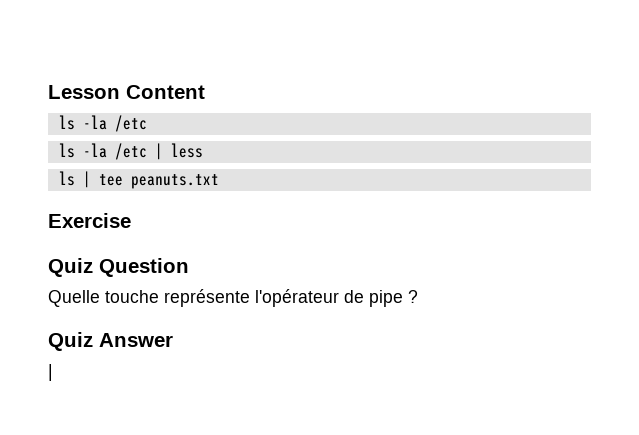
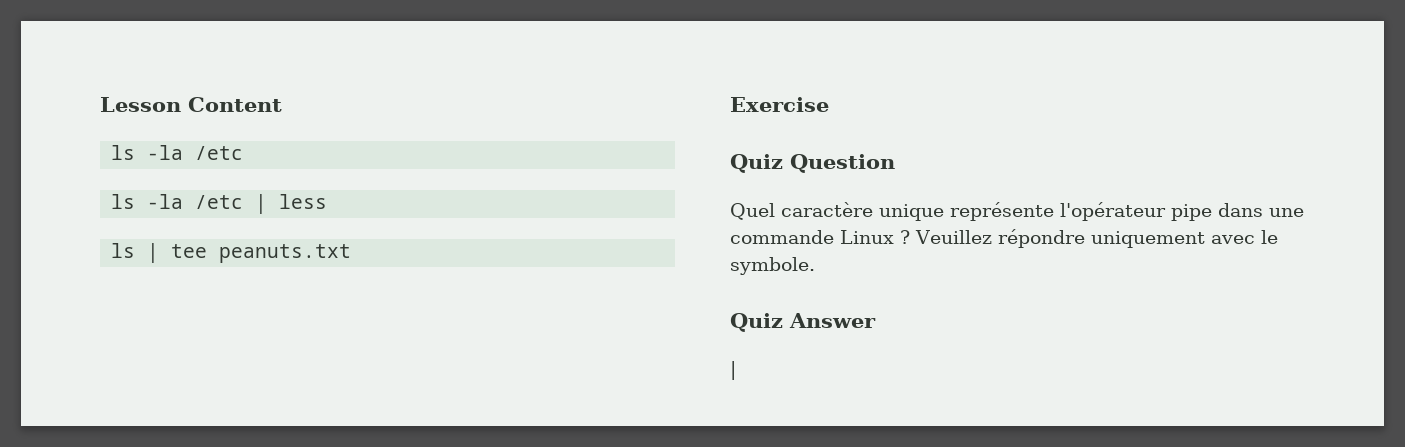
[48,289,418,307] Quelle touche représente l'opérateur de pipe ? -> [730,202,1304,221] [730,229,1278,248] [730,257,815,275] Quel caractère unique représente l'opérateur pipe dans une commande Linux ? Veuillez répondre uniquement avec le symbole.

